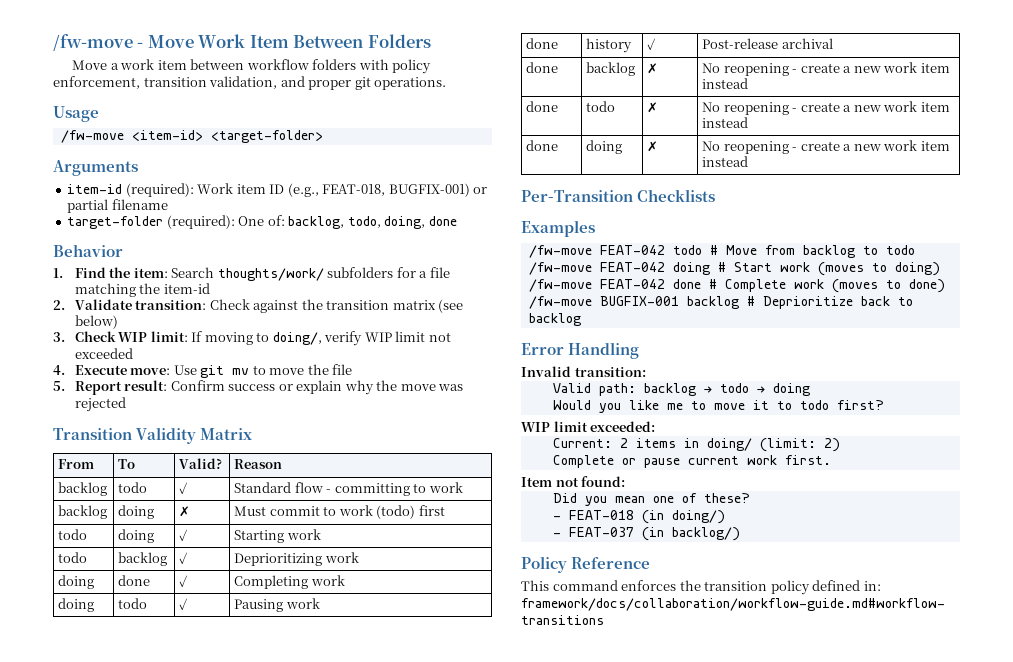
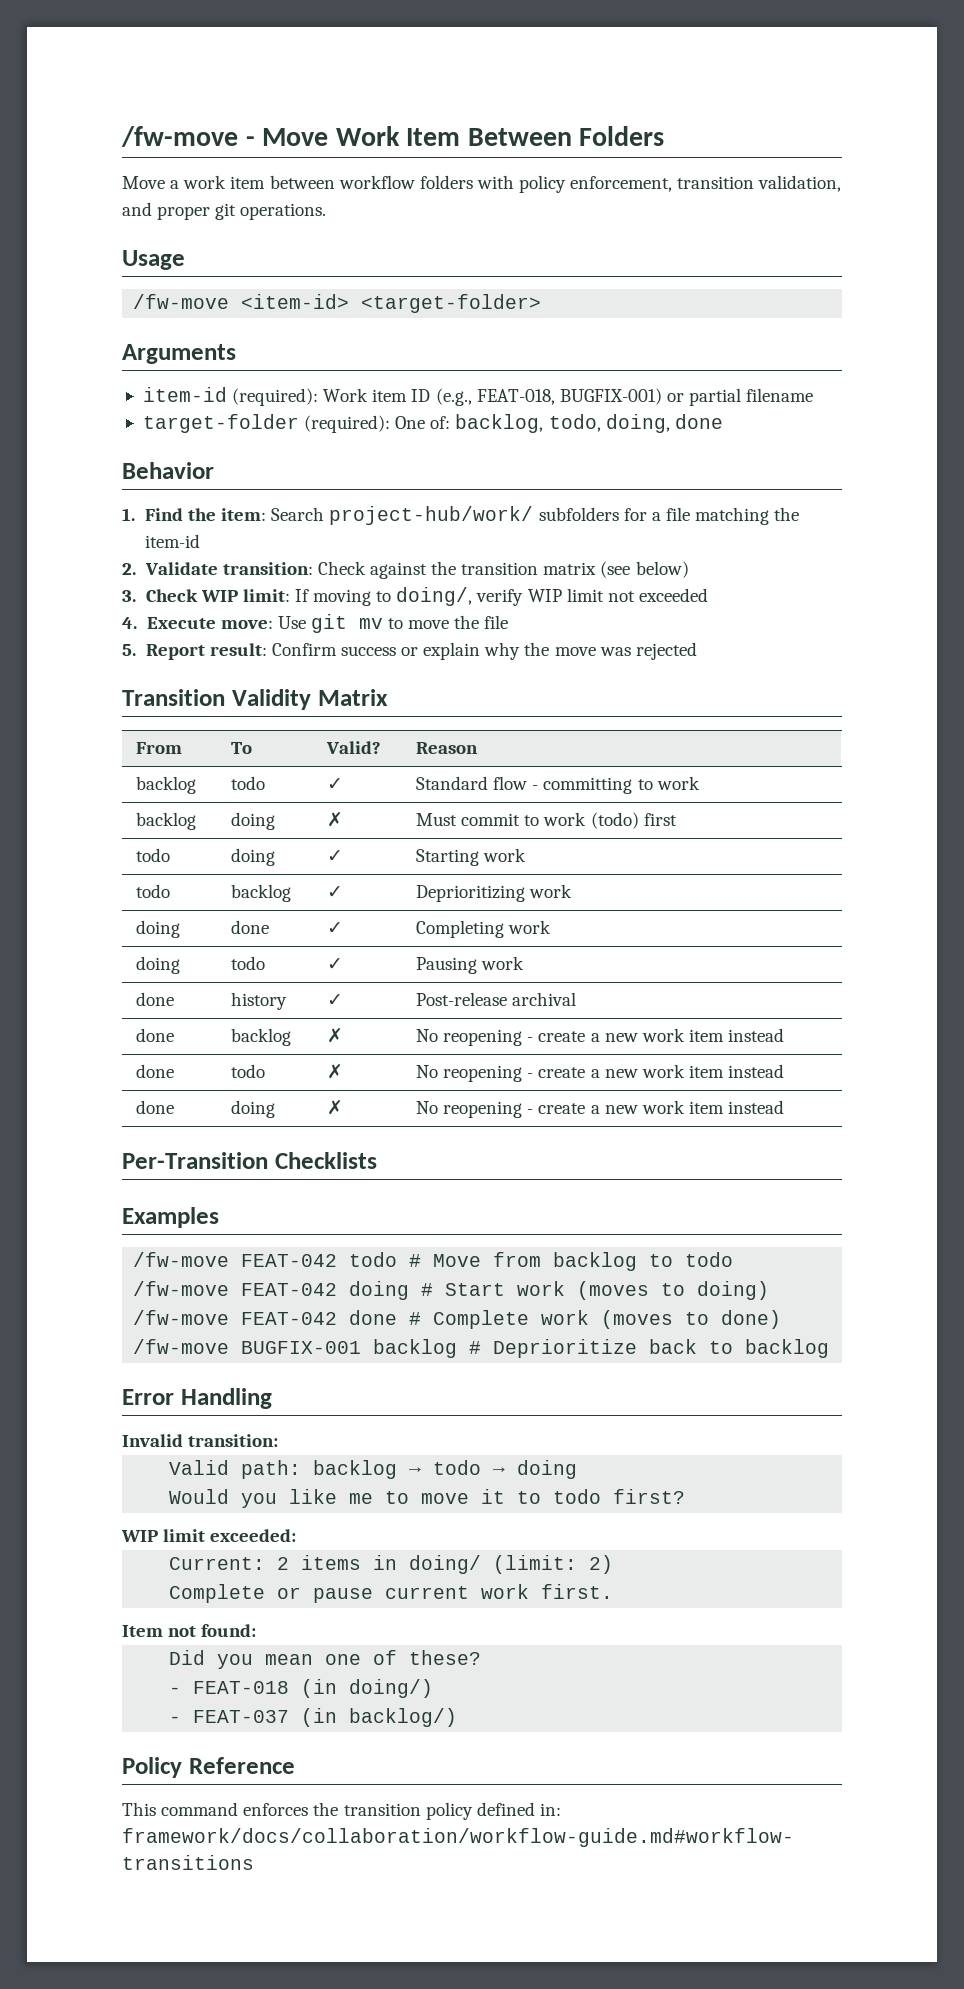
[217,268,324,281] thoughts/work/ -> [329,506,534,525] project-hub/work/

